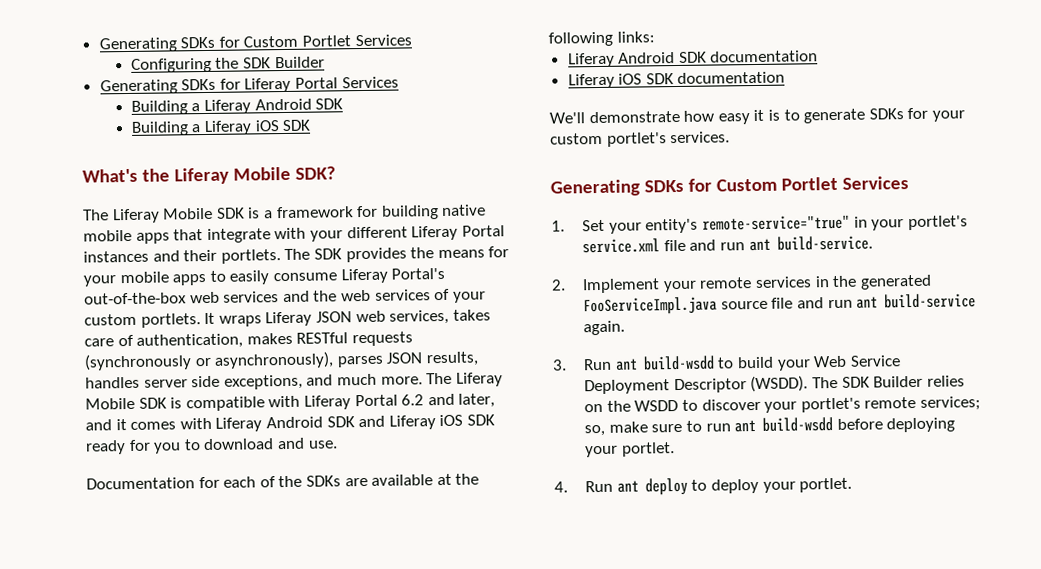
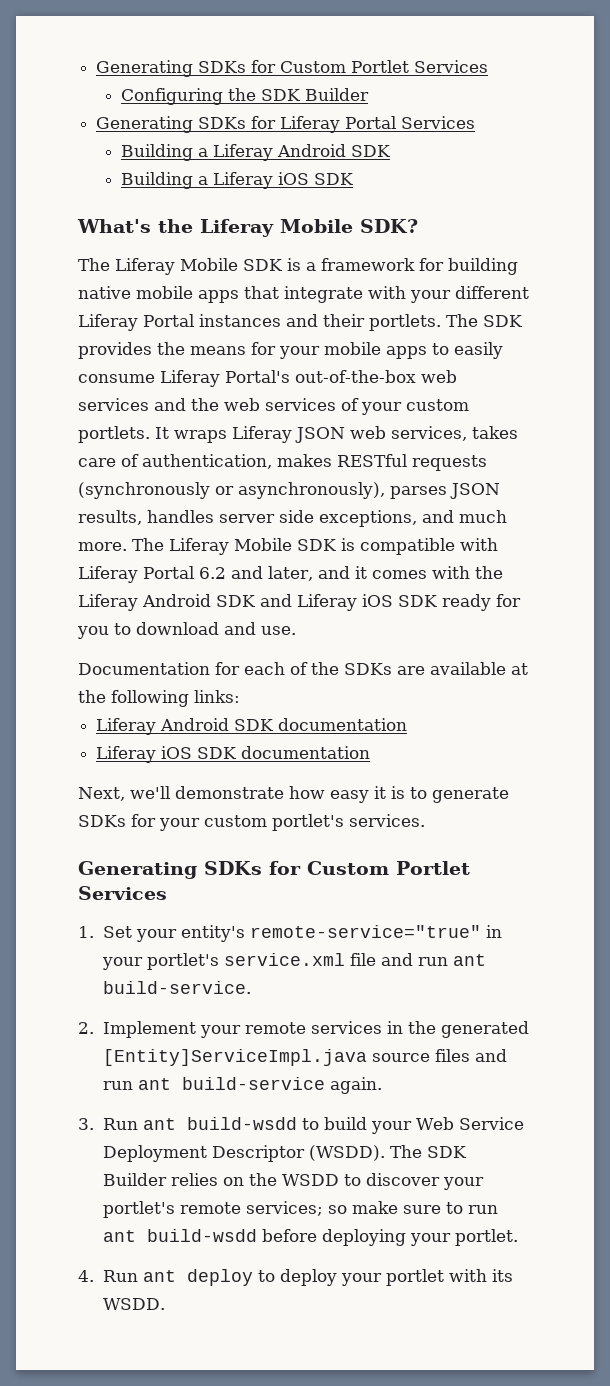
(212, 423) none -> [474,566,503,579] the
[549,112,585,124] We'll -> [78,786,170,801] Next, we'll
[583,296,794,316] FooServiceImpl.java source file -> [102,1049,470,1066] [Entity]ServiceImpl.java source files
[584,424,606,437] so, -> [327,1205,347,1214] so
[799,477,853,493] portlet. -> [385,1269,513,1286] [102,1298,165,1310] portlet with its WSDD.

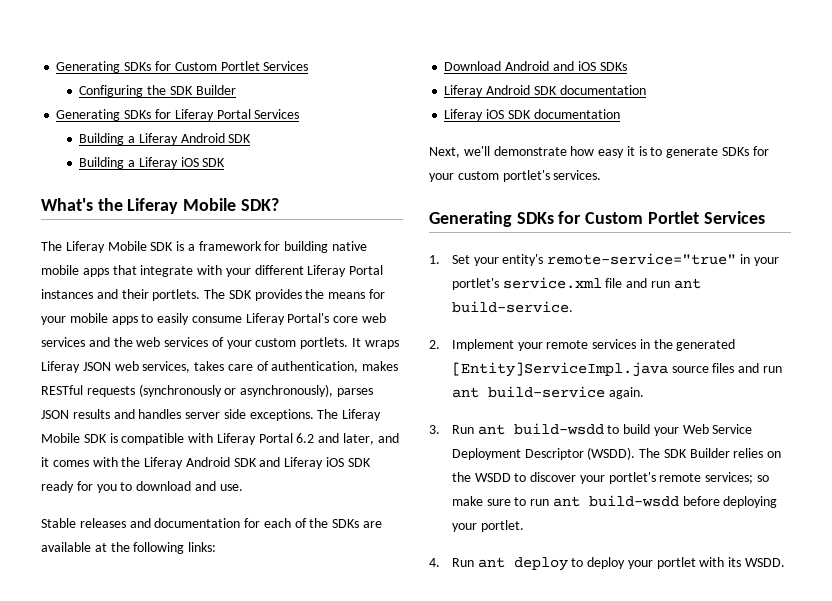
[295,370,416,383] out-of-the-box -> [333,316,359,323] core
[78,510,142,525] results, -> [72,409,135,419] results and
[319,510,507,527] [78,542,127,551] exceptions, and much more. -> [249,409,314,421] exceptions.
[78,662,210,675] Documentation -> [41,518,241,528] Stable releases and documentation
(240, 696) none -> [444,61,627,71] // Download Android and iOS SDKs

